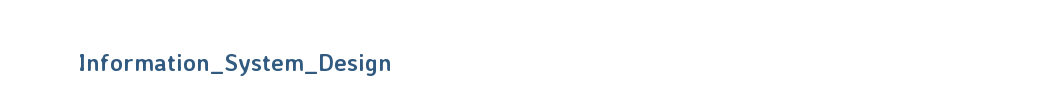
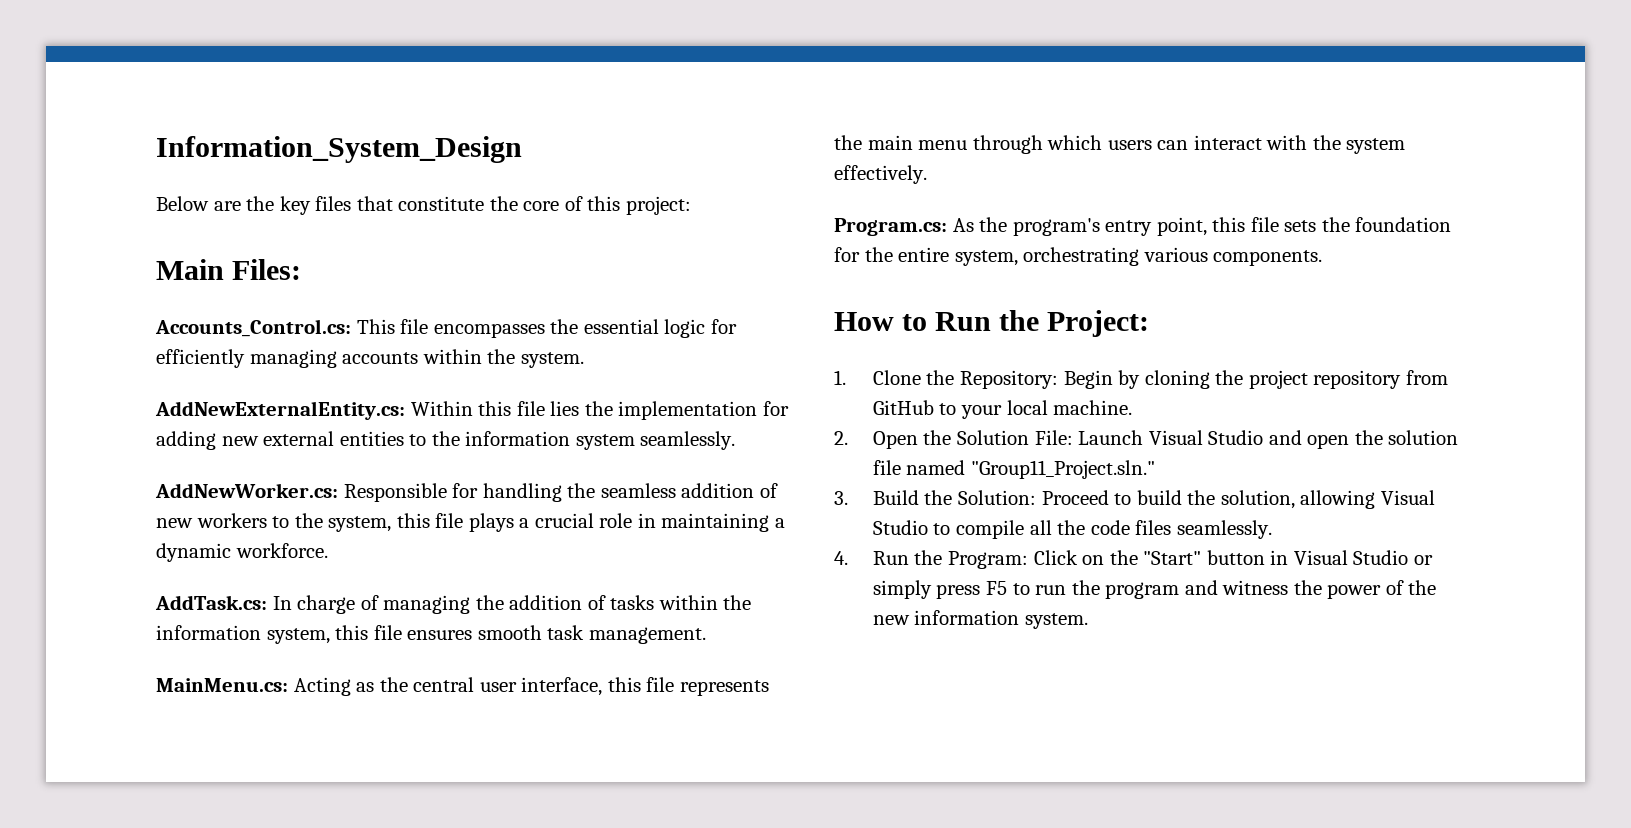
(392, 65) none -> [156,196,691,215] [156,259,302,280] [155,319,737,338] [156,349,584,368] [155,401,789,420] [156,431,736,450] [155,483,778,502] [156,513,785,532] [156,543,328,562] [155,595,752,614] [156,625,706,644] [156,677,769,696] [834,135,1406,154] [834,165,927,184] [834,217,1452,236] [834,247,1323,266] [834,310,1150,337] [834,370,1448,389] [872,400,1133,419] [834,430,1459,449] [872,460,1156,479] [834,490,1435,509] [872,520,1272,539] [834,550,1433,569] [872,580,1437,599] [872,610,1089,629] // Below are the key files that constitute the core of this project: // Main Files: // Accounts_Control.cs: This file encompasses the essential logic for efficiently managing accounts within the system. // AddNewExternalEntity.cs: Within this file lies the implementation for adding new external entities to the information system seamlessly. // AddNewWorker.cs: Responsible for handling the seamless addition of new workers to the system, this file plays a crucial role in maintaining a dynamic workforce. // AddTask.cs: In charge of managing the addition of tasks within the information system, this file ensures smooth task management. // MainMenu.cs: Acting as the central user interface, this file represents the main menu through which users can interact with the system effectively. // Program.cs: As the program's entry point, this file sets the foundation for the entire system, orchestrating various components. // How to Run the Project: // 1. Clone the Repository: Begin by cloning the project repository from GitHub to your local machine. // 2. Open the Solution File: Launch Visual Studio and open the solution file named "Group11_Project.sln." // 3. Build the Solution: Proceed to build the solution, allowing Visual Studio to compile all the code files seamlessly. // 4. Run the Program: Click on the "Start" button in Visual Studio or simply press F5 to run the program and witness the power of the new information system.

